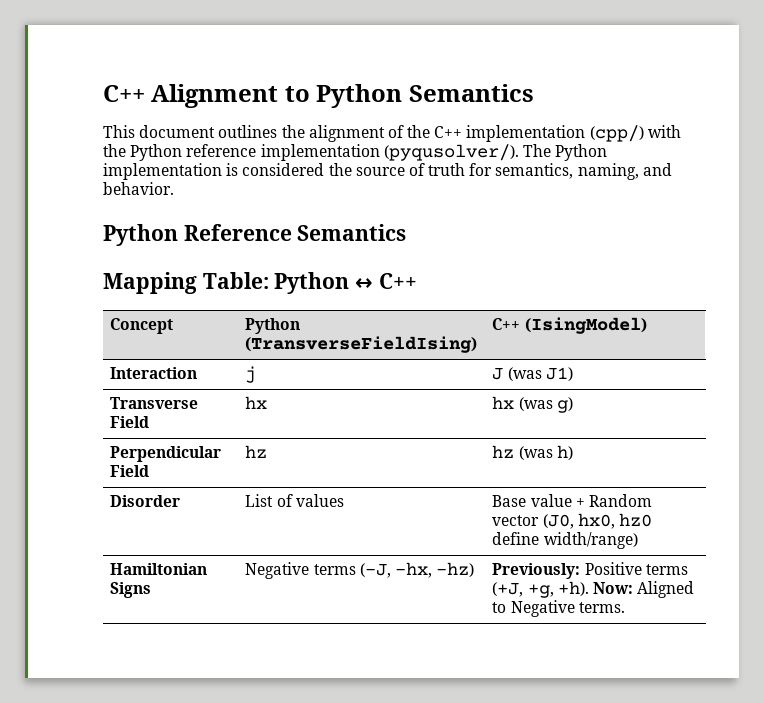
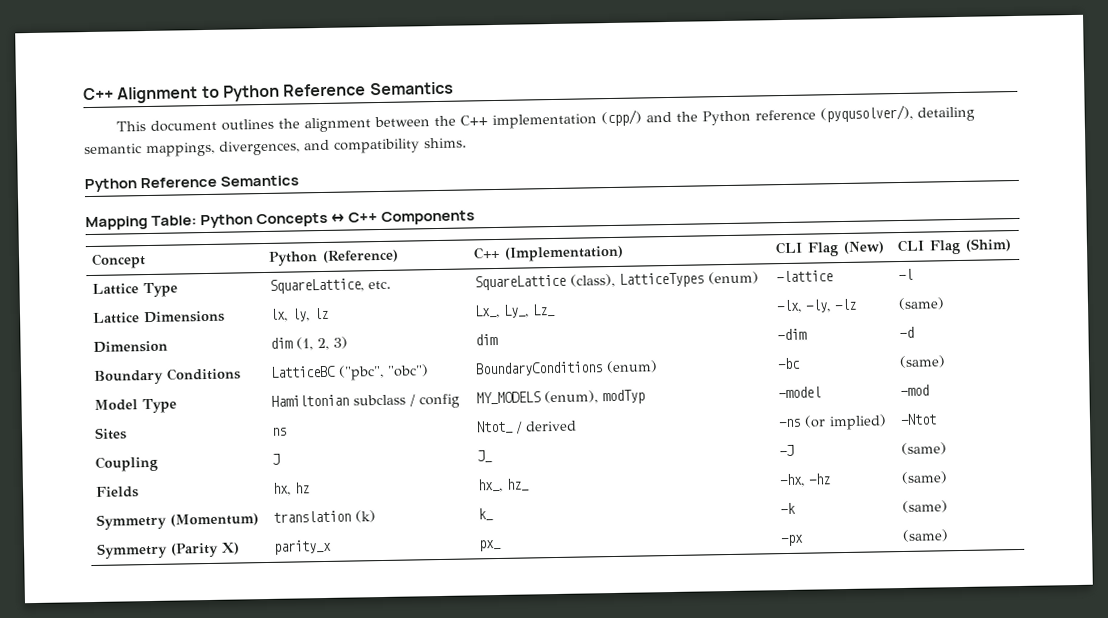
(403, 96) none -> [283,83,367,97] Reference
[387,125,404,138] of -> [373,116,430,128] between
[647,125,681,138] with -> [645,111,672,123] and
[260,144,608,161] [103,163,672,180] [103,182,174,195] implementation (pyqusolver/). The Python implementation is considered the source of truth for semantics, naming, and behavior. -> [819,104,975,123] [84,137,467,158] (pyqusolver/), detailing semantic mappings, divergences, and compatibility shims.
(350, 283) none -> [256,212,329,228] Concepts
(417, 281) none -> [381,210,476,225] Components
[245,336,478,353] [492,317,647,334] [110,367,198,379] [245,366,257,383] [492,367,573,381] [110,397,199,409] [110,416,150,428] [245,396,268,409] [492,396,573,413] [110,446,222,462] [110,465,150,477] [245,445,268,458] [492,445,573,460] [110,495,181,507] [245,494,344,507] [492,494,653,507] [492,513,653,529] [492,532,638,549] [110,563,208,575] [110,582,152,598] [245,562,475,579] [492,562,688,579] [492,581,695,598] [492,600,625,617] (TransverseFieldIsing) | C++ (IsingModel) // Interaction | j | J (was J1) // Transverse Field | hx | hx (was g) // Perpendicular Field | hz | hz (was h) // Disorder | List of values | Base value + Random vector (J0, hx0, hz0 define width/range) // Hamiltonian Signs | Negative terms (-J, -hx, -hz) | Previously: Positive terms (+J, +g, +h). Now: Aligned to Negative terms. -> [322,249,400,263] [473,245,625,262] [775,241,886,257] [897,238,1013,255] [92,282,179,298] [269,278,392,294] [474,271,760,291] [776,270,834,283] [898,268,914,281] [92,310,226,324] [269,307,330,322] [474,303,557,319] [776,298,858,314] [898,297,946,311] [93,340,169,353] [270,336,349,351] [475,333,499,346] [777,328,808,341] [899,326,915,339] [94,367,242,385] [270,364,430,381] [475,360,659,377] [777,357,802,370] [899,355,947,369] [94,398,178,414] [271,393,461,409] [476,389,646,405] [778,386,822,399] [900,384,930,397] [94,427,128,440] [272,427,288,436] [476,420,578,434] [778,414,888,431] [900,413,938,426] [95,455,159,472] [272,453,281,465] [477,450,494,463] [779,444,795,457] [901,442,948,456] [96,486,140,498] [272,482,311,496] [477,478,531,493] [779,473,832,488] [901,471,949,485] [96,513,260,530] [273,510,377,523] [478,508,495,521] [780,502,797,515] [902,500,949,514] [96,542,241,559] [273,539,333,555] [478,539,503,552] [780,534,805,547] [902,529,950,543] (Reference) | C++ (Implementation) | CLI Flag (New) | CLI Flag (Shim) // Lattice Type | SquareLattice, etc. | SquareLattice (class), LatticeTypes (enum) | -lattice | -l // Lattice Dimensions | lx, ly, lz | Lx_, Ly_, Lz_ | -lx, -ly, -lz | (same) // Dimension | dim (1, 2, 3) | dim | -dim | -d // Boundary Conditions | LatticeBC ("pbc", "obc") | BoundaryConditions (enum) | -bc | (same) // Model Type | Hamiltonian subclass / config | MY_MODELS (enum), modTyp | -model | -mod // Sites | ns | Ntot_ / derived | -ns (or implied) | -Ntot // Coupling | J | J_ | -J | (same) // Fields | hx, hz | hx_, hz_ | -hx, -hz | (same) // Symmetry (Momentum) | translation (k) | k_ | -k | (same) // Symmetry (Parity X) | parity_x | px_ | -px | (same)

